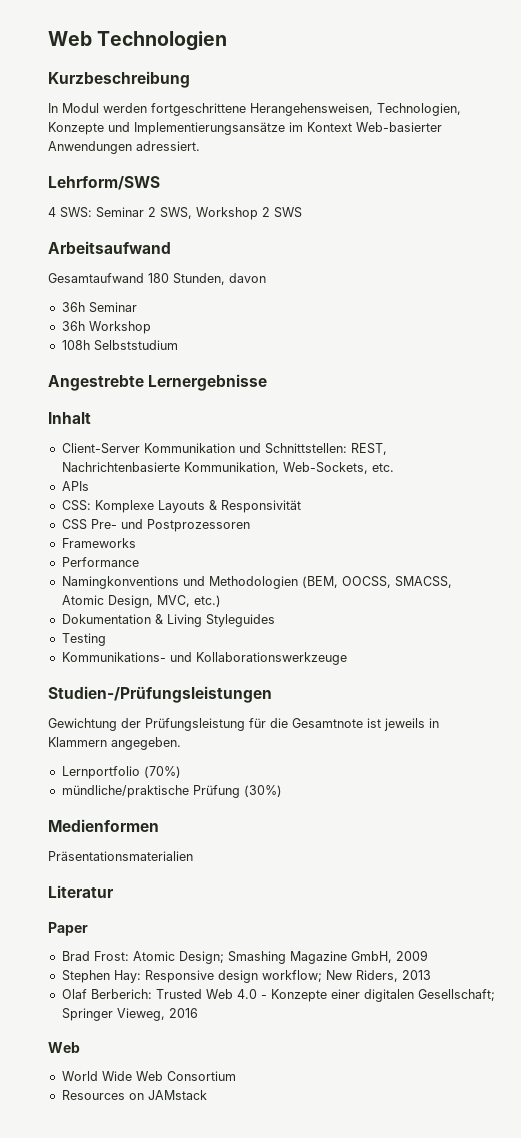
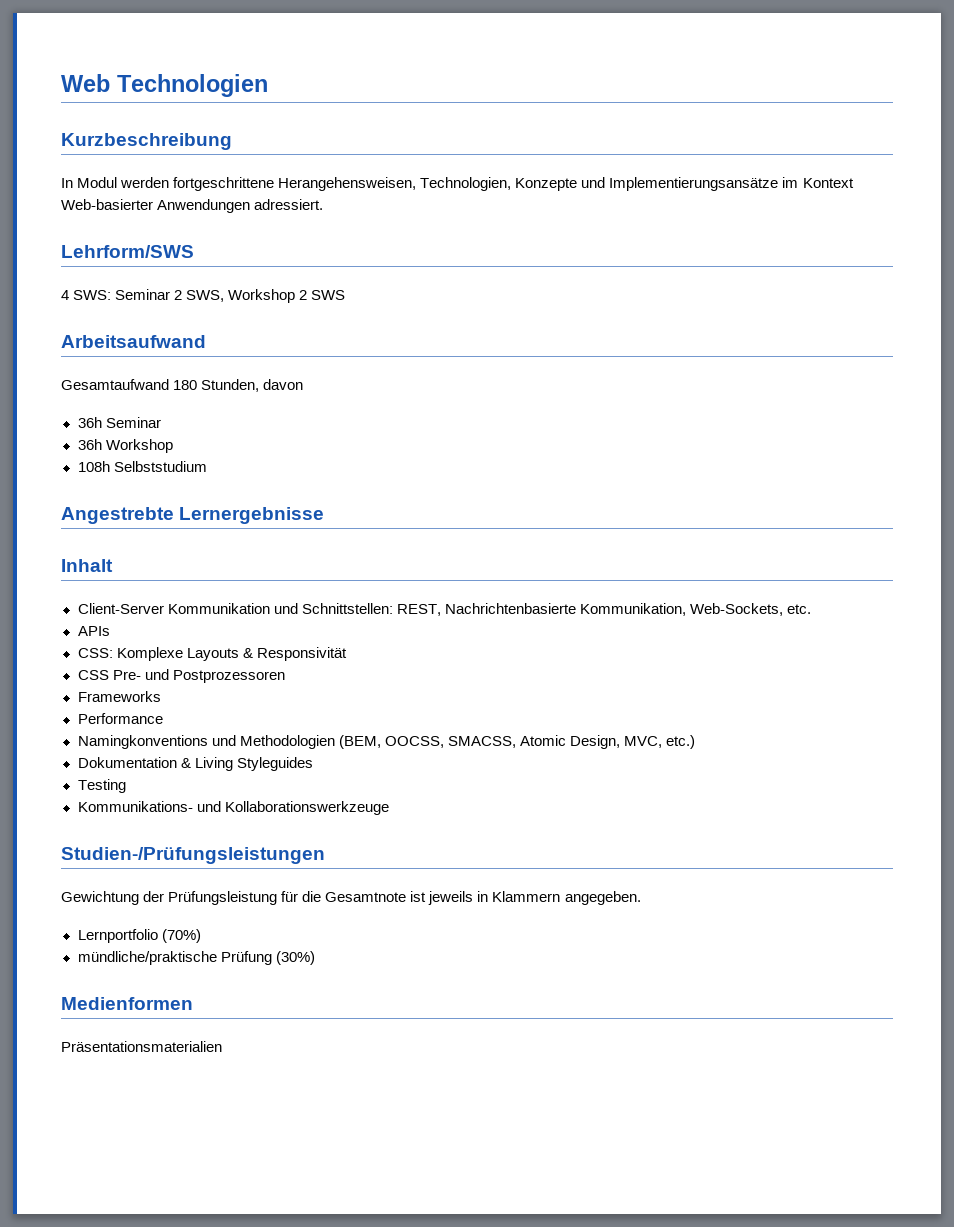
[48,885,114,898] [48,922,88,936] [61,950,428,964] [61,970,431,983] [61,989,495,1002] [61,1008,198,1021] [48,1042,80,1053] [61,1071,236,1081] [61,1090,207,1100] // Literatur // Paper // Brad Frost: Atomic Design; Smashing Magazine GmbH, 2009 // Stephen Hay: Responsive design workflow; New Riders, 2013 // Olaf Berberich: Trusted Web 4.0 - Konzepte einer digitalen Gesellschaft; Springer Vieweg, 2016 // Web // World Wide Web Consortium // Resources on JAMstack -> (222, 1046) none

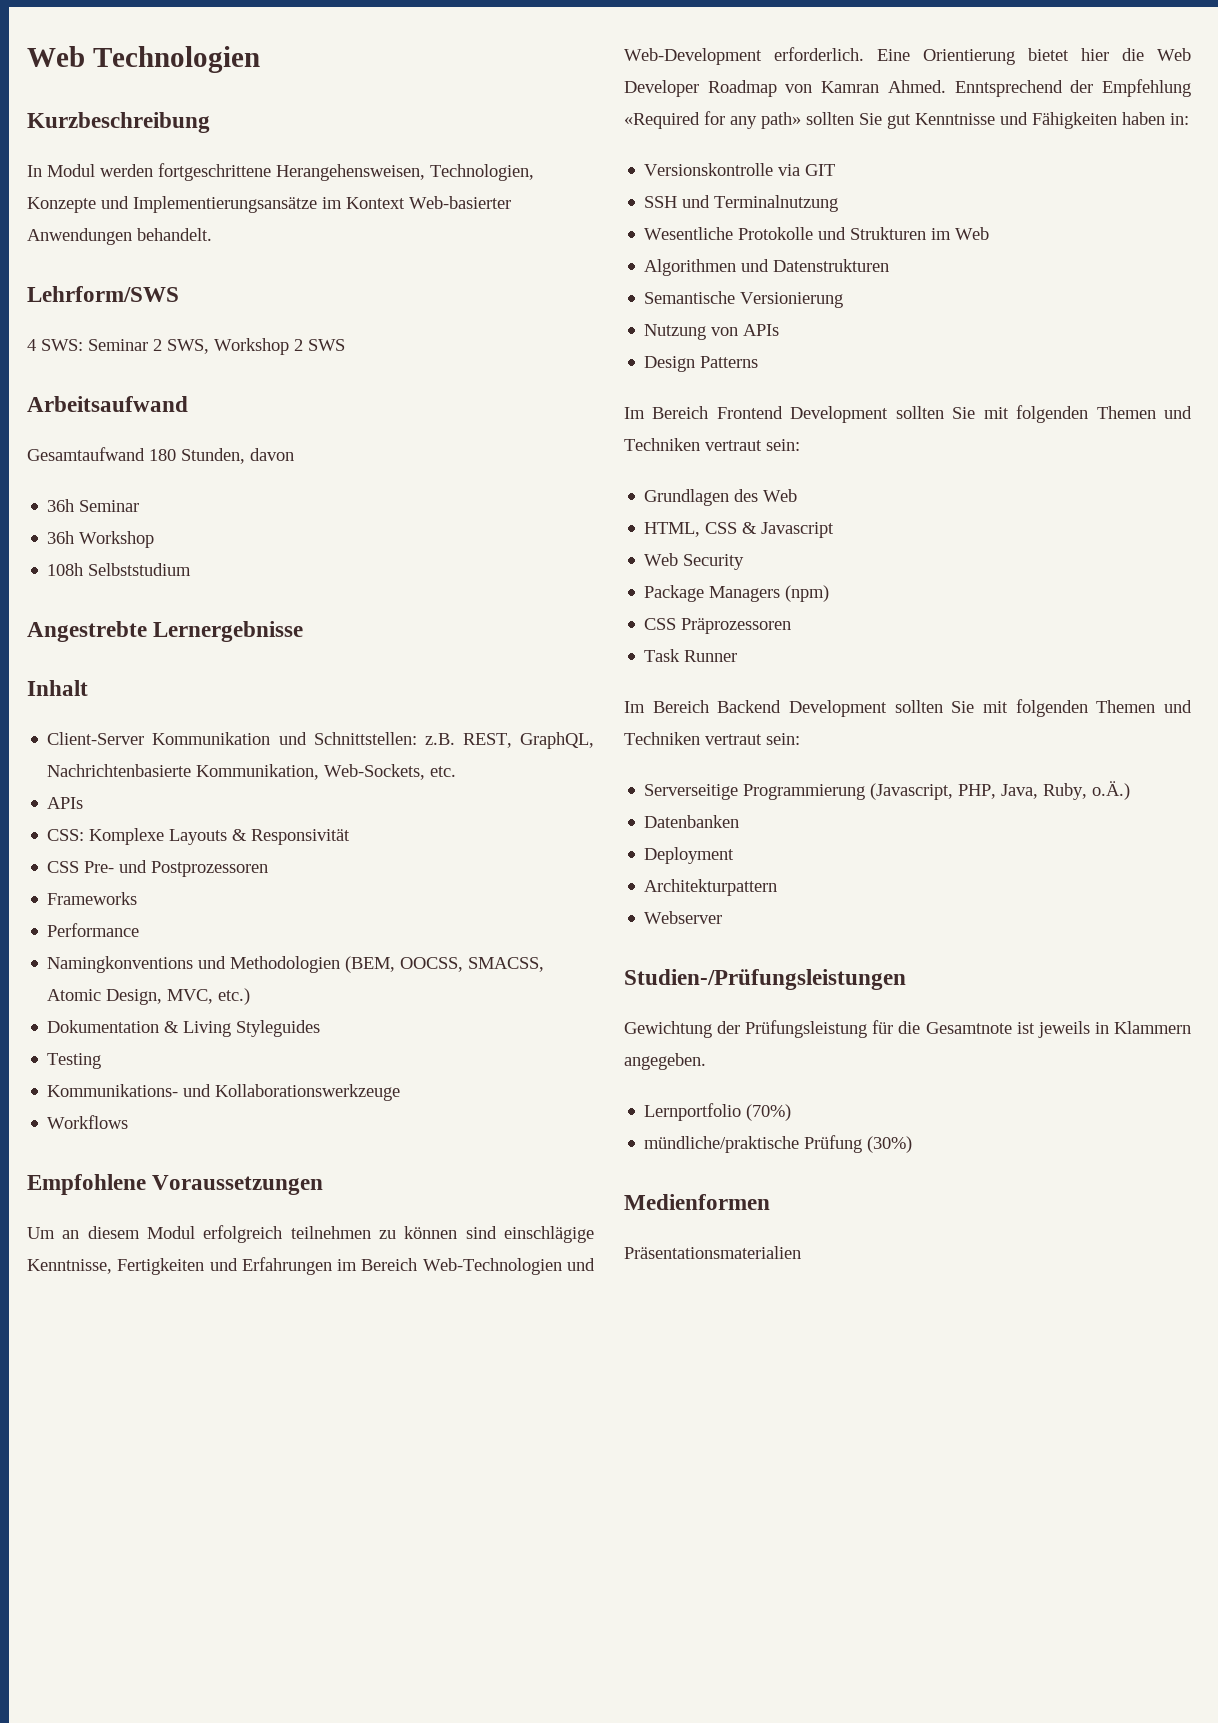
[254,199,324,210] adressiert. -> [137,228,212,241] behandelt.
[396,604,441,616] REST, -> [424,732,594,749] z.B. REST, GraphQL,
(389, 808) none -> [47,1115,129,1129] [27,1174,324,1195] [27,1225,594,1243] [27,1257,595,1275] [624,47,1191,65] [624,79,1191,97] [624,111,1189,129] [644,163,836,176] [644,195,839,212] [644,227,990,240] [644,259,890,276] [644,291,844,308] [644,324,780,340] [644,356,759,372] [624,405,1192,423] [624,438,800,451] [644,489,798,506] [644,522,835,538] [644,553,745,570] [644,585,830,602] [644,618,792,634] [644,649,738,662] [624,699,1192,717] [624,732,800,745] [644,781,1131,800] [644,815,740,828] [644,847,735,864] [644,879,778,896] [644,911,723,924] // Workflows // Empfohlene Voraussetzungen // Um an diesem Modul erfolgreich teilnehmen zu können sind einschlägige Kenntnisse, Fertigkeiten und Erfahrungen im Bereich Web-Technologien und Web-Development erforderlich. Eine Orientierung bietet hier die Web Developer Roadmap von Kamran Ahmed. Enntsprechend der Empfehlung «Required for any path» sollten Sie gut Kenntnisse und Fähigkeiten haben in: // Versionskontrolle via GIT // SSH und Terminalnutzung // Wesentliche Protokolle und Strukturen im Web // Algorithmen und Datenstrukturen // Semantische Versionierung // Nutzung von APIs // Design Patterns // Im Bereich Frontend Development sollten Sie mit folgenden Themen und Techniken vertraut sein: // Grundlagen des Web // HTML, CSS & Javascript // Web Security // Package Managers (npm) // CSS Präprozessoren // Task Runner // Im Bereich Backend Development sollten Sie mit folgenden Themen und Techniken vertraut sein: // Serverseitige Programmierung (Javascript, PHP, Java, Ruby, o.Ä.) // Datenbanken // Deployment // Architekturpattern // Webserver

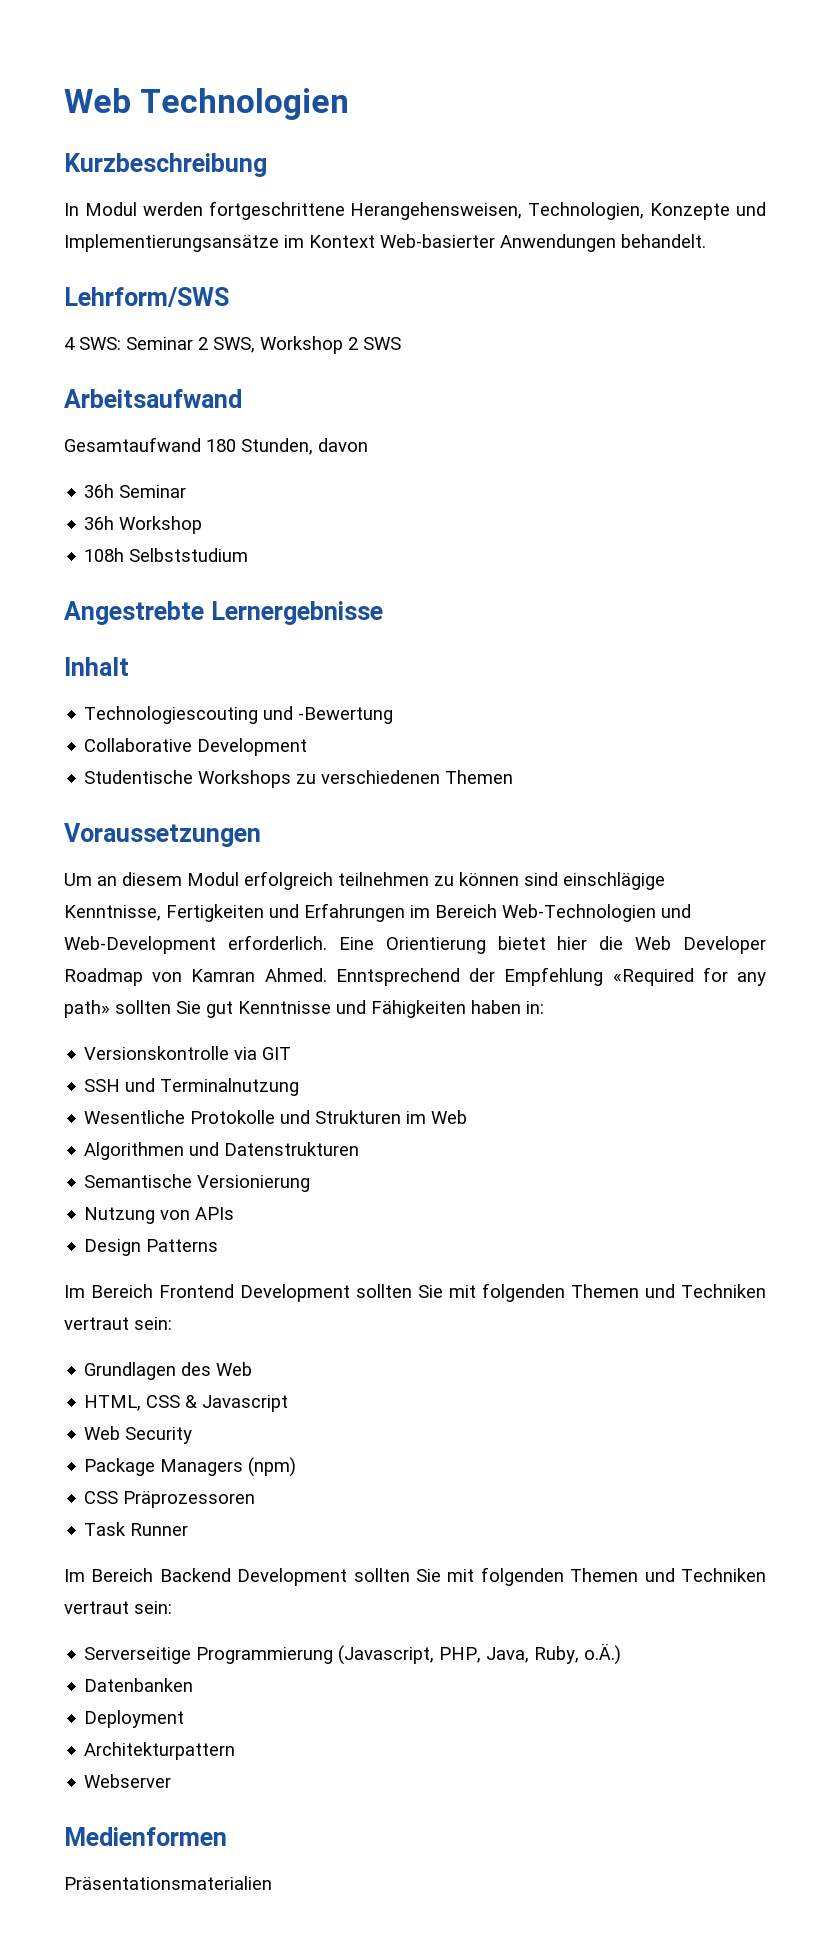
[47,732,594,749] [47,764,457,780] [47,797,84,809] [47,828,351,845] [47,860,269,877] [47,892,138,905] [47,923,140,937] [47,956,545,973] [47,988,251,1005] [47,1020,321,1037] [47,1053,102,1069] [47,1084,401,1101] [47,1115,129,1129] [27,1174,146,1195] Client-Server Kommunikation und Schnittstellen: z.B. REST, GraphQL, Nachrichtenbasierte Kommunikation, Web-Sockets, etc. // APIs // CSS: Komplexe Layouts & Responsivität // CSS Pre- und Postprozessoren // Frameworks // Performance // Namingkonventions und Methodologien (BEM, OOCSS, SMACSS, Atomic Design, MVC, etc.) // Dokumentation & Living Styleguides // Testing // Kommunikations- und Kollaborationswerkzeuge // Workflows // Empfohlene -> [84,706,394,724] [84,738,308,756] [84,770,514,788] Technologiescouting und -Bewertung // Collaborative Development // Studentische Workshops zu verschiedenen Themen //
[624,969,906,990] [624,1020,1191,1038] [624,1053,706,1070] [644,1103,792,1121] [644,1135,913,1153] // Studien-/Prüfungsleistungen // Gewichtung der Prüfungsleistung für die Gesamtnote ist jeweils in Klammern angegeben. // Lernportfolio (70%) // mündliche/praktische Prüfung (30%) -> (172, 1781) none

